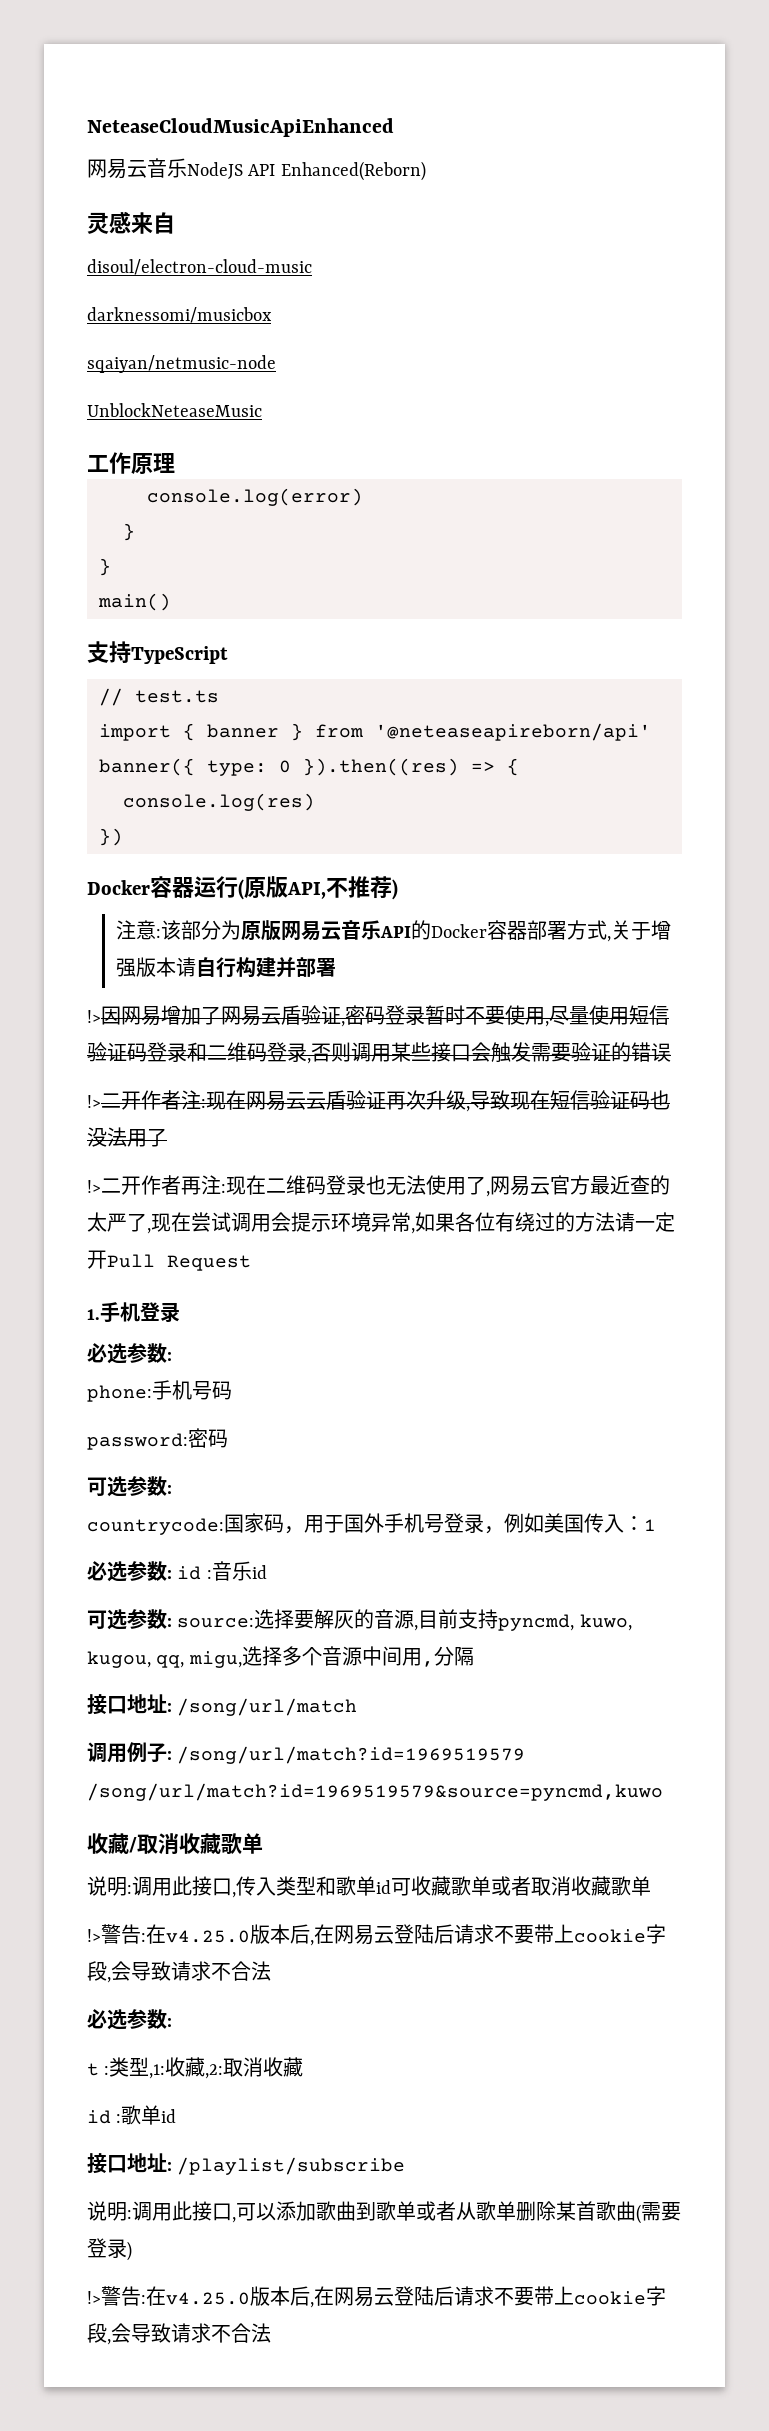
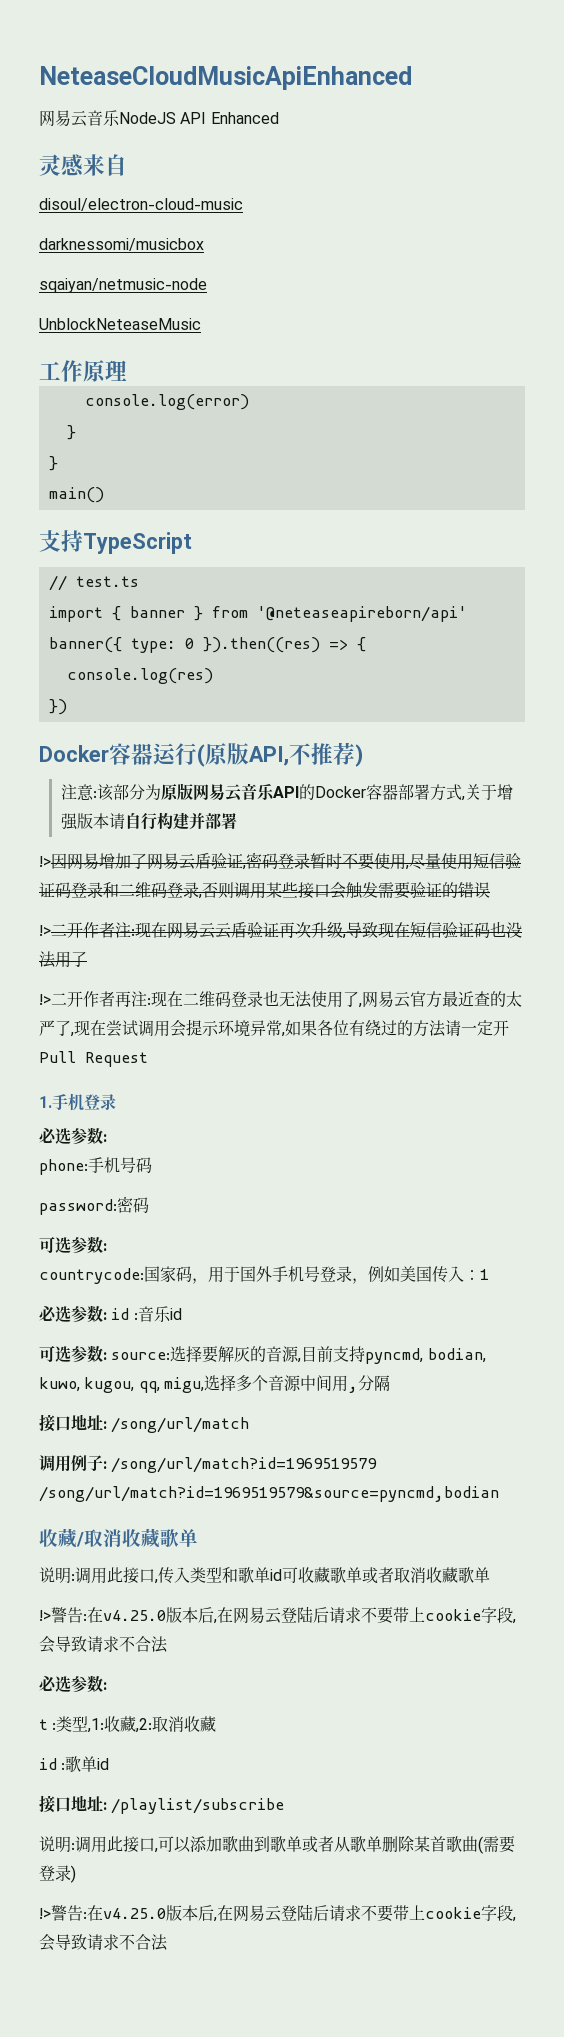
[280,161,426,181] Enhanced(Reborn) -> [210,112,279,124] Enhanced
(575, 1622) none -> [427,1348,486,1363] bodian,
[87,1783,663,1801] /song/url/match?id=1969519579&source=pyncmd,kuwo -> [39,1486,499,1502] /song/url/match?id=1969519579&source=pyncmd,bodian

